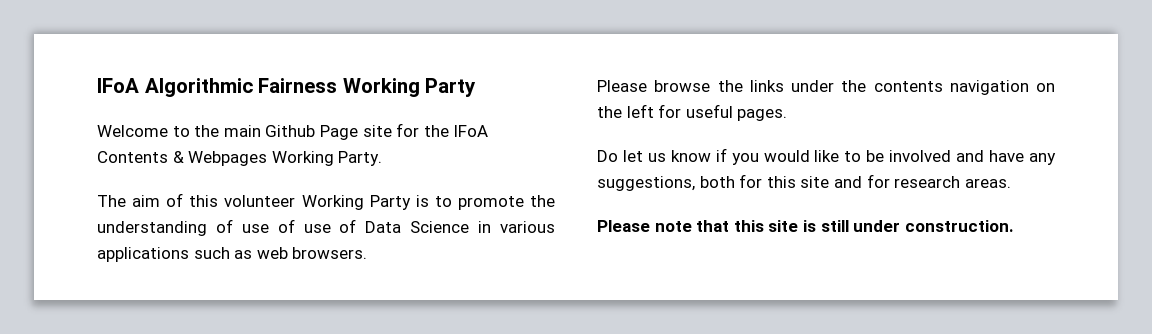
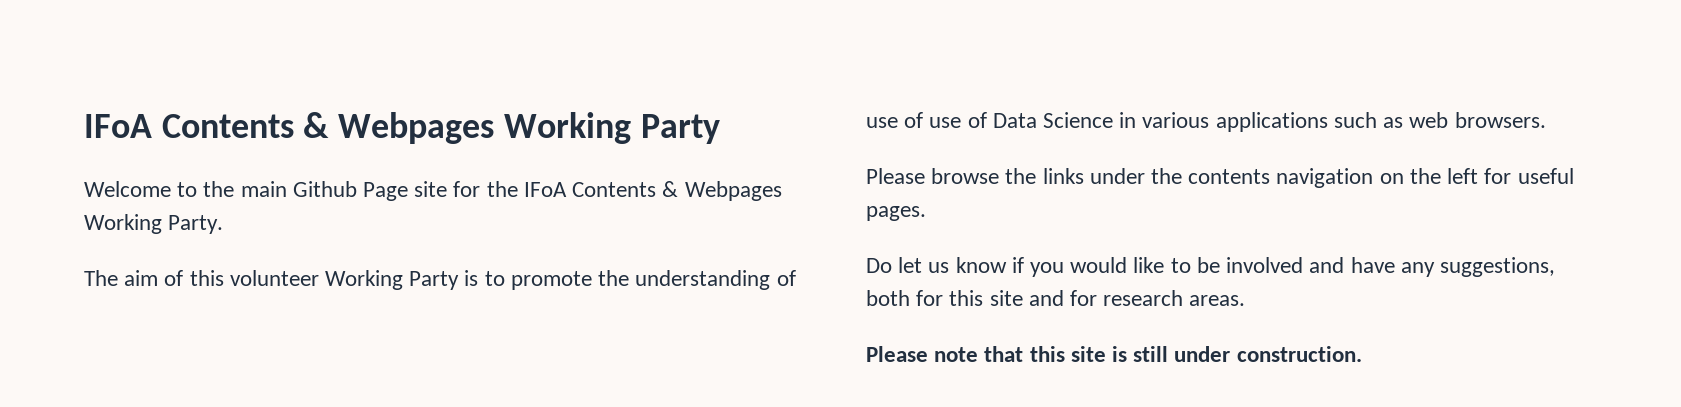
[97,78,338,97] IFoA Algorithmic Fairness -> [84,112,495,144] IFoA Contents & Webpages

